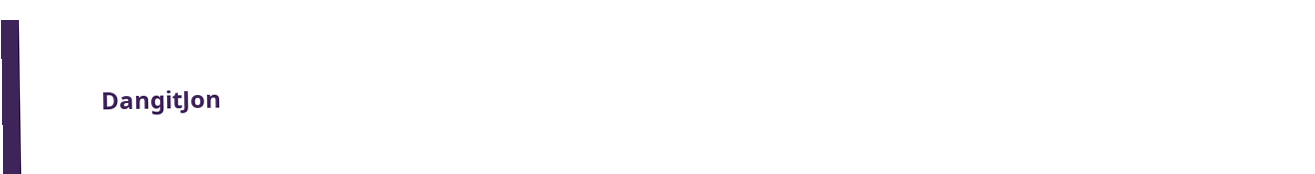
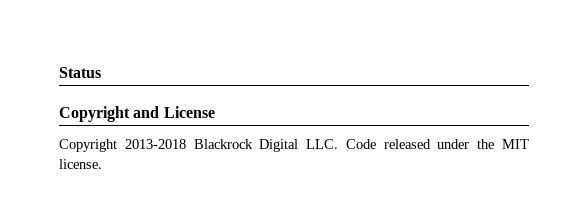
[101,89,222,116] DangitJon -> [59,67,101,78] [59,106,215,122] [59,139,529,152] [59,159,102,169] Status // Copyright and License // Copyright 2013-2018 Blackrock Digital LLC. Code released under the MIT license.

